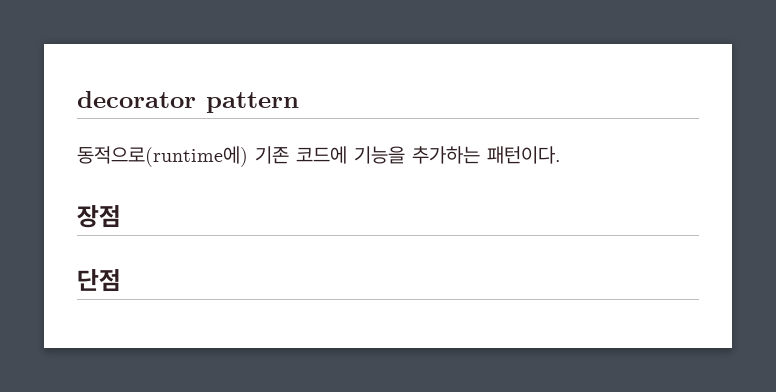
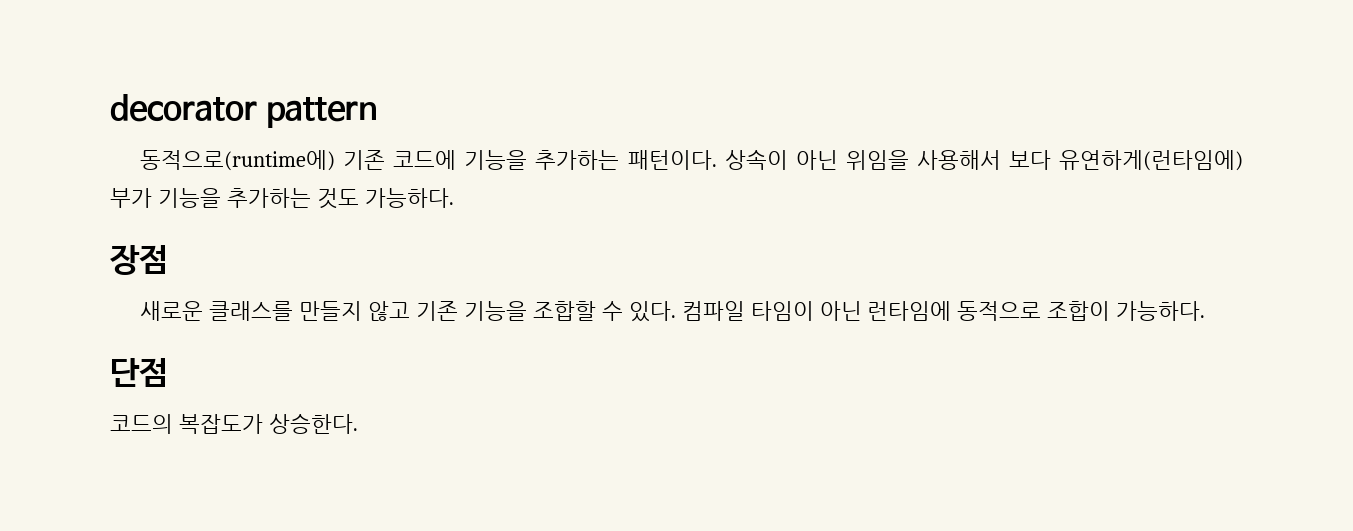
[77,205,121,228] [77,269,121,292] // 장점 // 단점 -> [724,149,1243,171] [110,188,454,209] [110,245,168,275] [140,301,1206,322] [110,358,168,387] [110,413,358,434] 상속이 아닌 위임을 사용해서 보다 유연하게(런타임에) 부가 기능을 추가하는 것도 가능하다. // 장점 // 새로운 클래스를 만들지 않고 기존 기능을 조합할 수 있다. 컴파일 타임이 아닌 런타임에 동적으로 조합이 가능하다. // 단점 // 코드의 복잡도가 상승한다.

